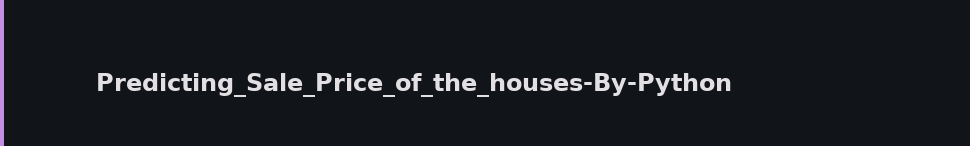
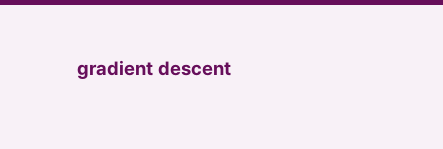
[96,73,732,97] Predicting_Sale_Price_of_the_houses-By-Python -> [77,60,232,79] gradient descent

